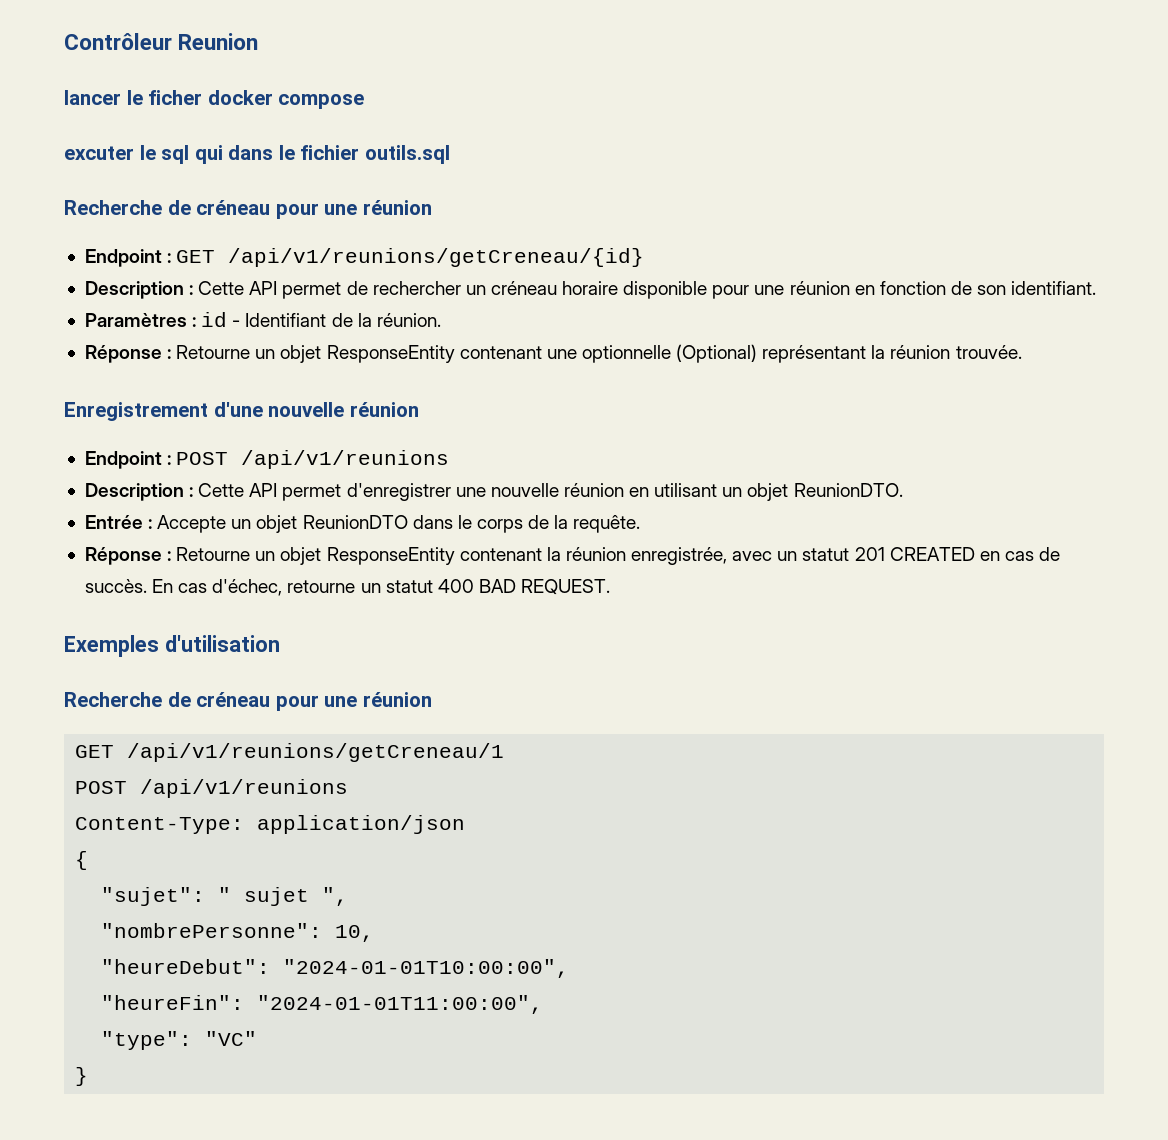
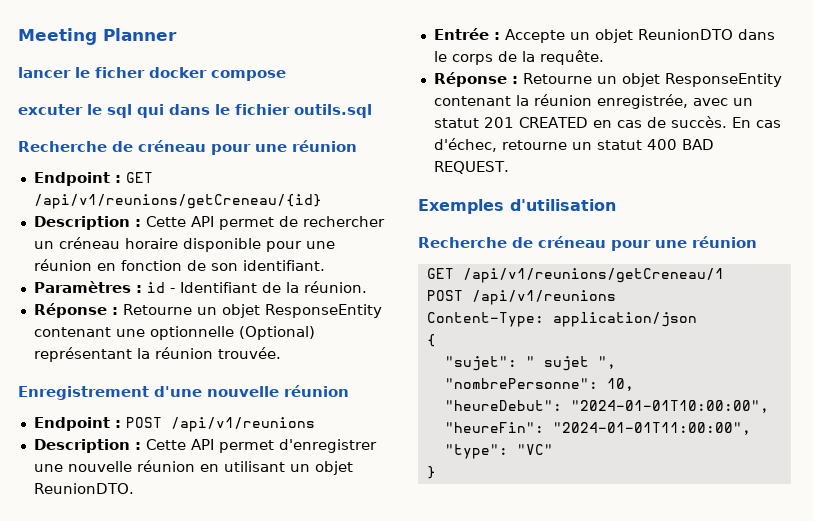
[64,33,259,50] Contrôleur Reunion -> [18,28,177,45] Meeting Planner

